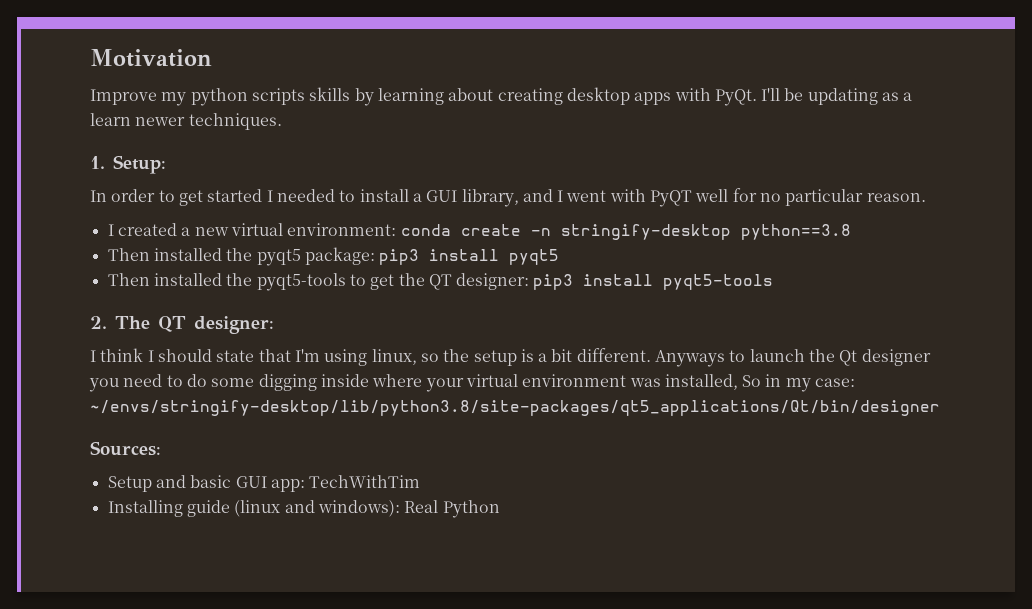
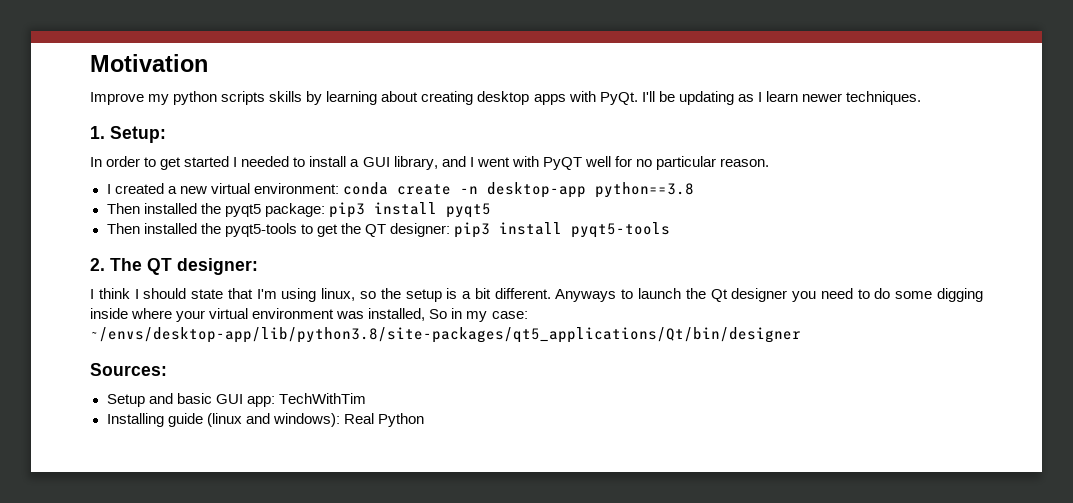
[903,92,913,101] a -> [757,92,762,102] I
[560,224,731,240] stringify-desktop -> [486,182,586,198] desktop-app
[90,400,940,416] ~/envs/stringify-desktop/lib/python3.8/site-packages/qt5_applications/Qt/bin/designer -> [90,327,801,343] ~/envs/desktop-app/lib/python3.8/site-packages/qt5_applications/Qt/bin/designer

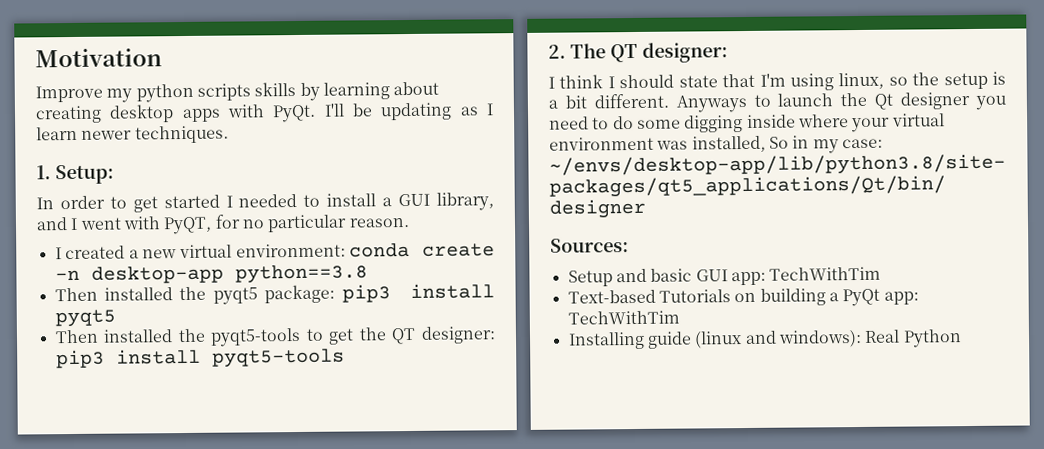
[542,156,611,170] PyQT well -> [163,216,213,235] PyQT,
(366, 398) none -> [567,288,919,307] [567,310,680,325] // Text-based Tutorials on building a PyQt app: TechWithTim

